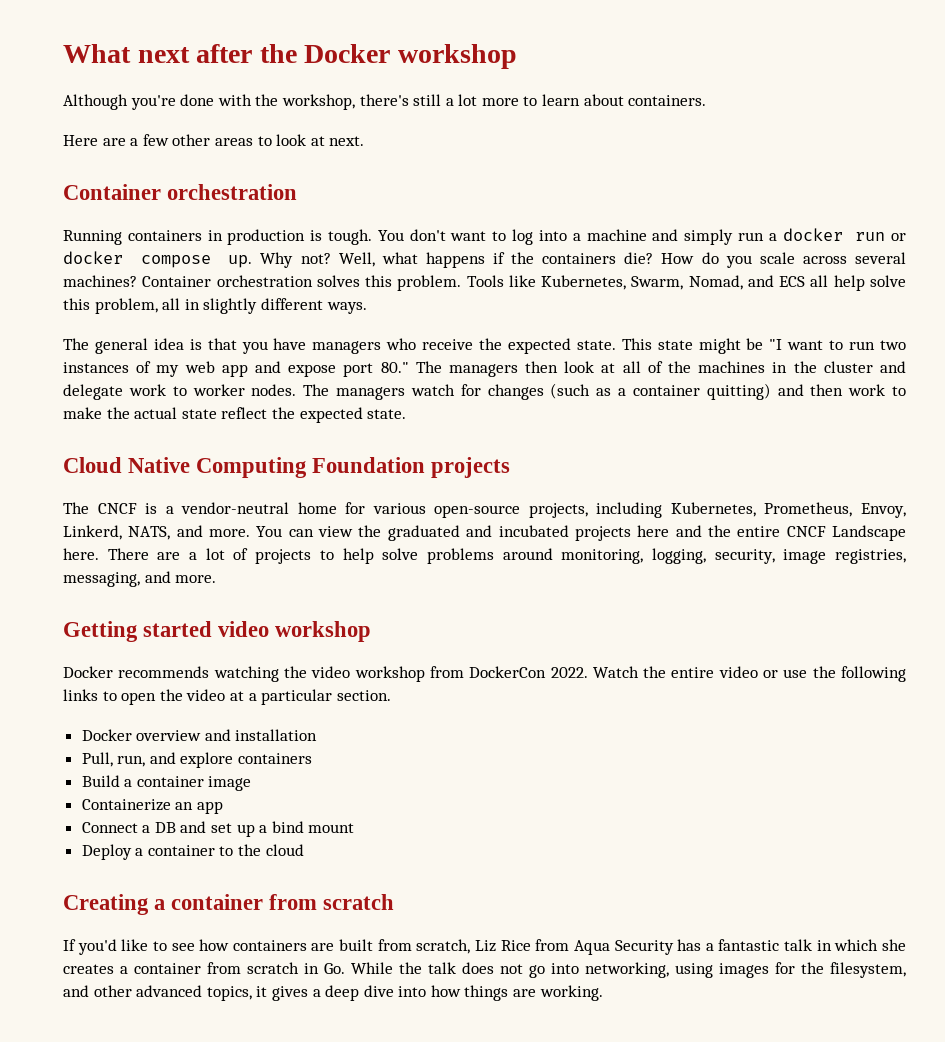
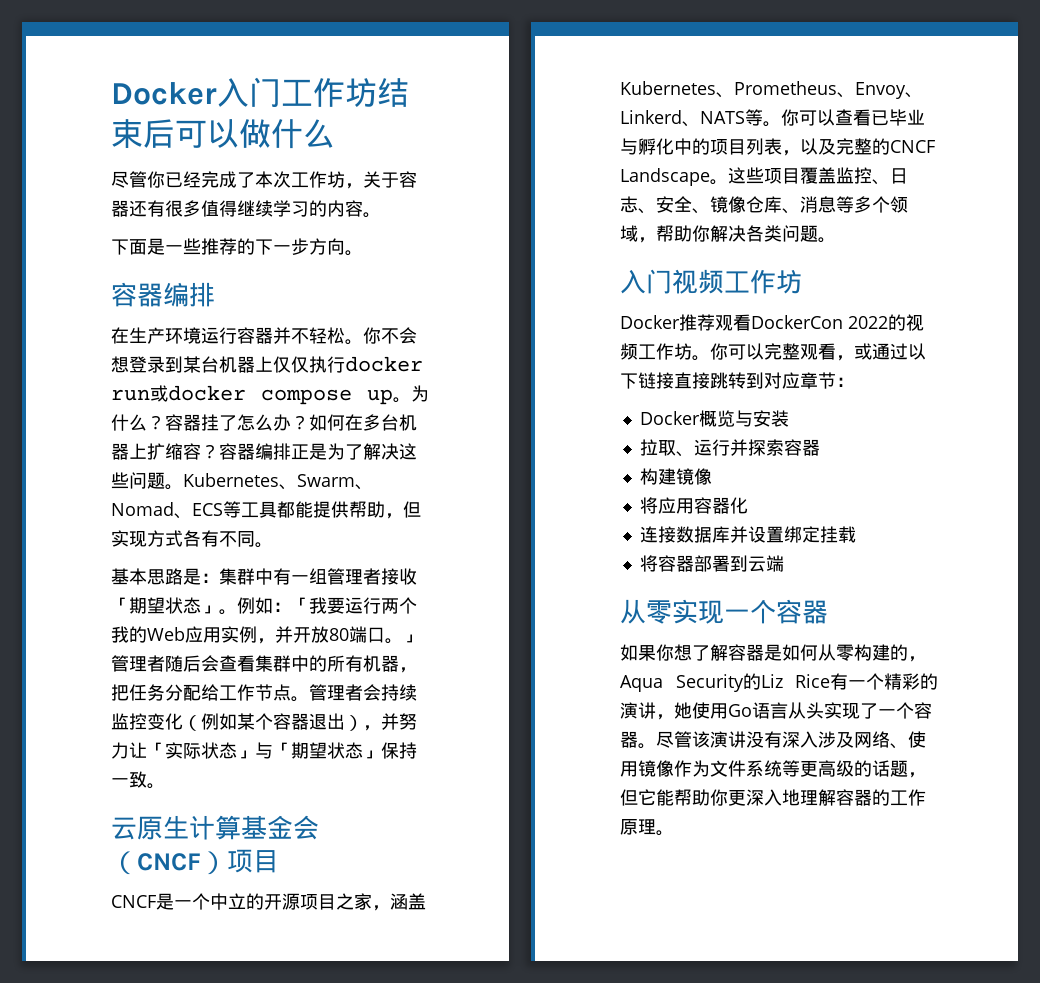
[63,44,517,69] [63,94,707,110] [63,134,365,146] [63,184,298,200] [63,229,777,245] What next after the Docker workshop // Although you're done with the workshop, there's still a lot more to learn about containers. // Here are a few other areas to look at next. // Container orchestration // Running containers in production is tough. You don't want to log into a machine and simply run a -> [111,77,409,107] [111,119,335,149] [111,171,417,189] [111,200,381,218] [111,238,363,256] [111,282,215,307] [111,327,417,345] [111,356,345,373] Docker入门工作坊结束后可以做什么 // 尽管你已经完成了本次工作坊，关于容器还有很多值得继续学习的内容。 // 下面是一些推荐的下一步方向。 // 容器编排 // 在生产环境运行容器并不轻松。你不会想登录到某台机器上仅仅执行
[891,233,906,241] or -> [150,385,168,402] 或
[228,252,906,268] [63,275,906,291] [63,298,367,314] [63,338,907,354] [63,361,906,377] [63,383,907,400] [63,407,407,423] [63,457,511,478] [63,502,906,518] [63,525,907,541] [63,548,906,564] [63,571,217,587] [63,621,372,642] [63,666,906,682] [63,689,391,705] [81,729,318,741] [81,752,313,768] [81,775,252,791] [81,799,223,814] [81,821,355,837] [81,844,304,860] [63,894,395,915] [63,939,906,955] [63,962,906,978] [63,985,603,1001] up. Why not? Well, what happens if the containers die? How do you scale across several machines? Container orchestration solves this problem. Tools like Kubernetes, Swarm, Nomad, and ECS all help solve this problem, all in slightly different ways. // The general idea is that you have managers who receive the expected state. This state might be "I want to run two instances of my web app and expose port 80." The managers then look at all of the machines in the cluster and delegate work to worker nodes. The managers watch for changes (such as a container quitting) and then work to make the actual state reflect the expected state. // Cloud Native Computing Foundation projects // The CNCF is a vendor-neutral home for various open-source projects, including Kubernetes, Prometheus, Envoy, Linkerd, NATS, and more. You can view the graduated and incubated projects here and the entire CNCF Landscape here. There are a lot of projects to help solve problems around monitoring, logging, security, image registries, messaging, and more. // Getting started video workshop // Docker recommends watching the video workshop from DockerCon 2022. Watch the entire video or use the following links to open the video at a particular section. // Docker overview and installation // Pull, run, and explore containers // Build a container image // Containerize an app // Connect a DB and set up a bind mount // Deploy a container to the cloud // Creating a container from scratch // If you'd like to see how containers are built from scratch, Liz Rice from Aqua Security has a fantastic talk in which she creates a container from scratch in Go. While the talk does not go into networking, using images for the filesystem, and other advanced topics, it gives a deep dive into how things are working. -> [367,385,429,405] [111,414,417,431] [111,443,417,460] [111,472,373,490] [111,501,421,519] [111,530,273,548] [111,568,417,585] [111,597,417,615] [111,626,421,644] [111,655,417,673] [111,684,417,702] [111,713,417,731] [111,742,417,759] [111,771,165,789] [111,815,319,840] [111,849,279,875] [111,893,426,911] [620,81,923,99] [620,109,925,127] [620,138,935,156] [620,167,908,186] [620,196,908,214] [620,225,836,243] [620,269,802,294] [620,314,924,331] [620,343,926,361] [620,372,854,389] [639,410,789,427] [639,439,820,457] [639,468,712,485] [639,497,748,514] [639,526,856,543] [639,555,784,572] [620,599,828,624] [620,644,926,662] [620,673,938,692] [620,702,932,720] [620,731,926,749] [620,760,926,778] [620,789,926,806] [620,819,674,836] up。为什么？容器挂了怎么办？如何在多台机器上扩缩容？容器编排正是为了解决这些问题。Kubernetes、Swarm、Nomad、ECS等工具都能提供帮助，但实现方式各有不同。 // 基本思路是：集群中有一组管理者接收「期望状态」。例如：「我要运行两个我的Web应用实例，并开放80端口。」管理者随后会查看集群中的所有机器，把任务分配给工作节点。管理者会持续监控变化（例如某个容器退出），并努力让「实际状态」与「期望状态」保持一致。 // 云原生计算基金会（CNCF）项目 // CNCF是一个中立的开源项目之家，涵盖Kubernetes、Prometheus、Envoy、Linkerd、NATS等。你可以查看已毕业与孵化中的项目列表，以及完整的CNCF Landscape。这些项目覆盖监控、日志、安全、镜像仓库、消息等多个领域，帮助你解决各类问题。 // 入门视频工作坊 // Docker推荐观看DockerCon 2022的视频工作坊。你可以完整观看，或通过以下链接直接跳转到对应章节： // Docker概览与安装 // 拉取、运行并探索容器 // 构建镜像 // 将应用容器化 // 连接数据库并设置绑定挂载 // 将容器部署到云端 // 从零实现一个容器 // 如果你想了解容器是如何从零构建的，Aqua Security的Liz Rice有一个精彩的演讲，她使用Go语言从头实现了一个容器。尽管该演讲没有深入涉及网络、使用镜像作为文件系统等更高级的话题，但它能帮助你更深入地理解容器的工作原理。

